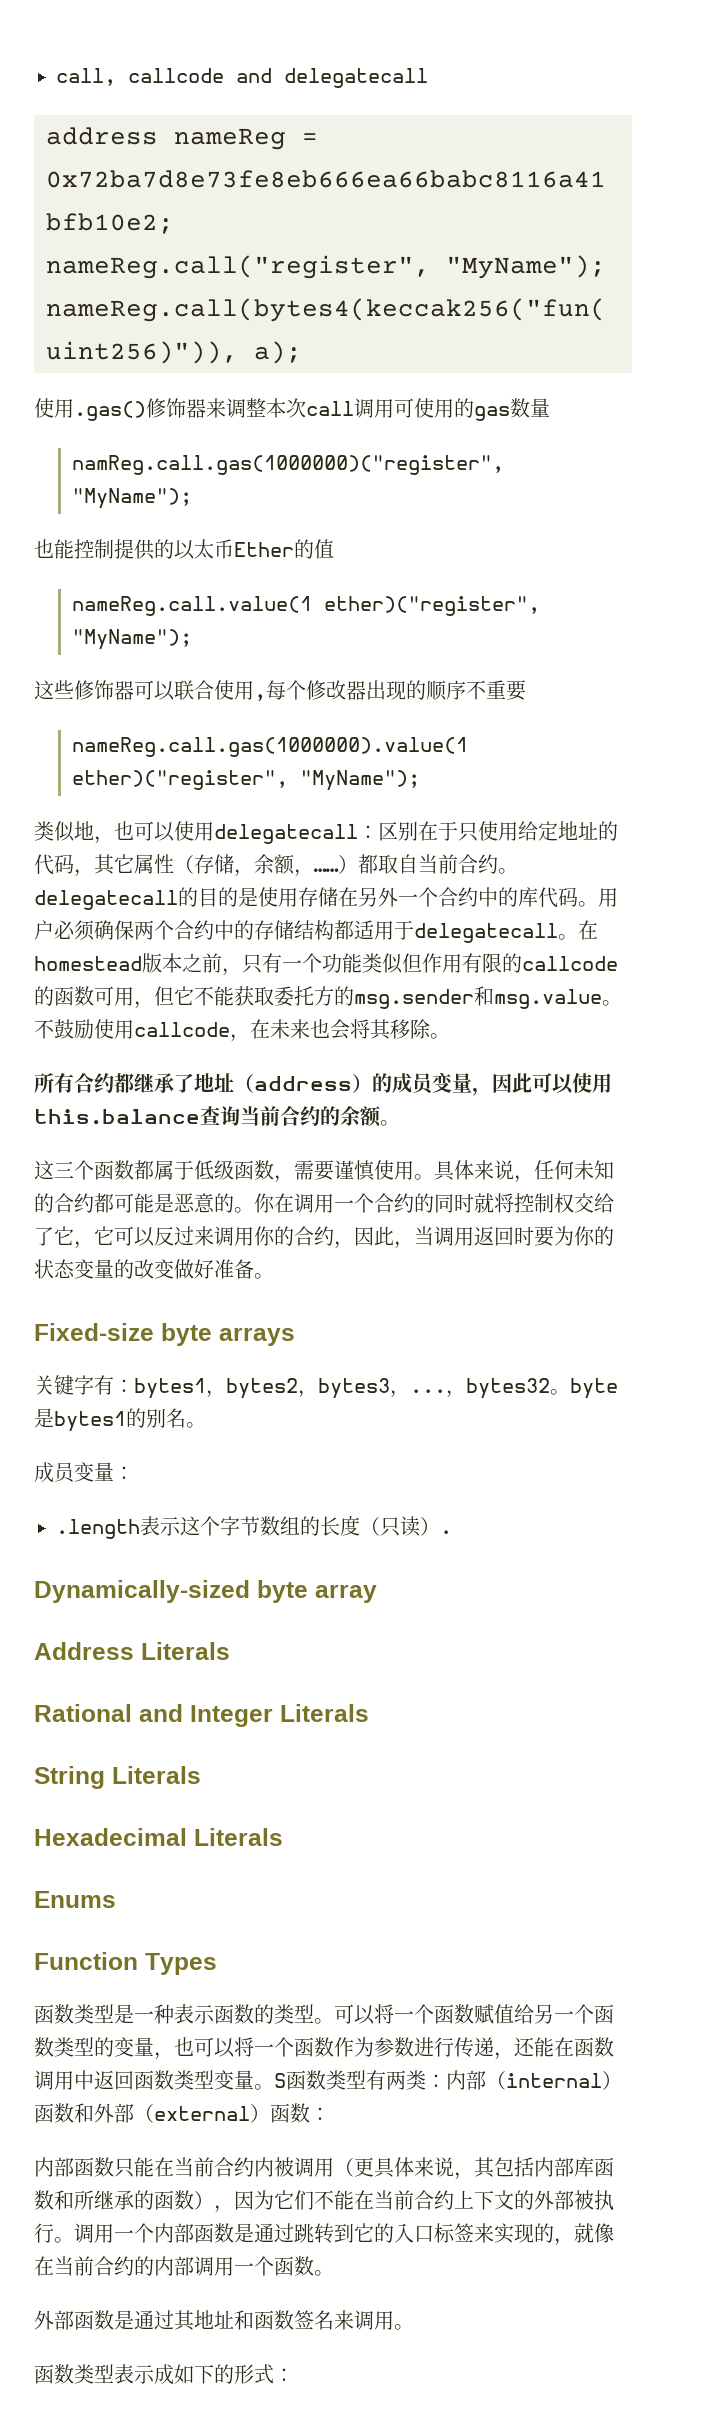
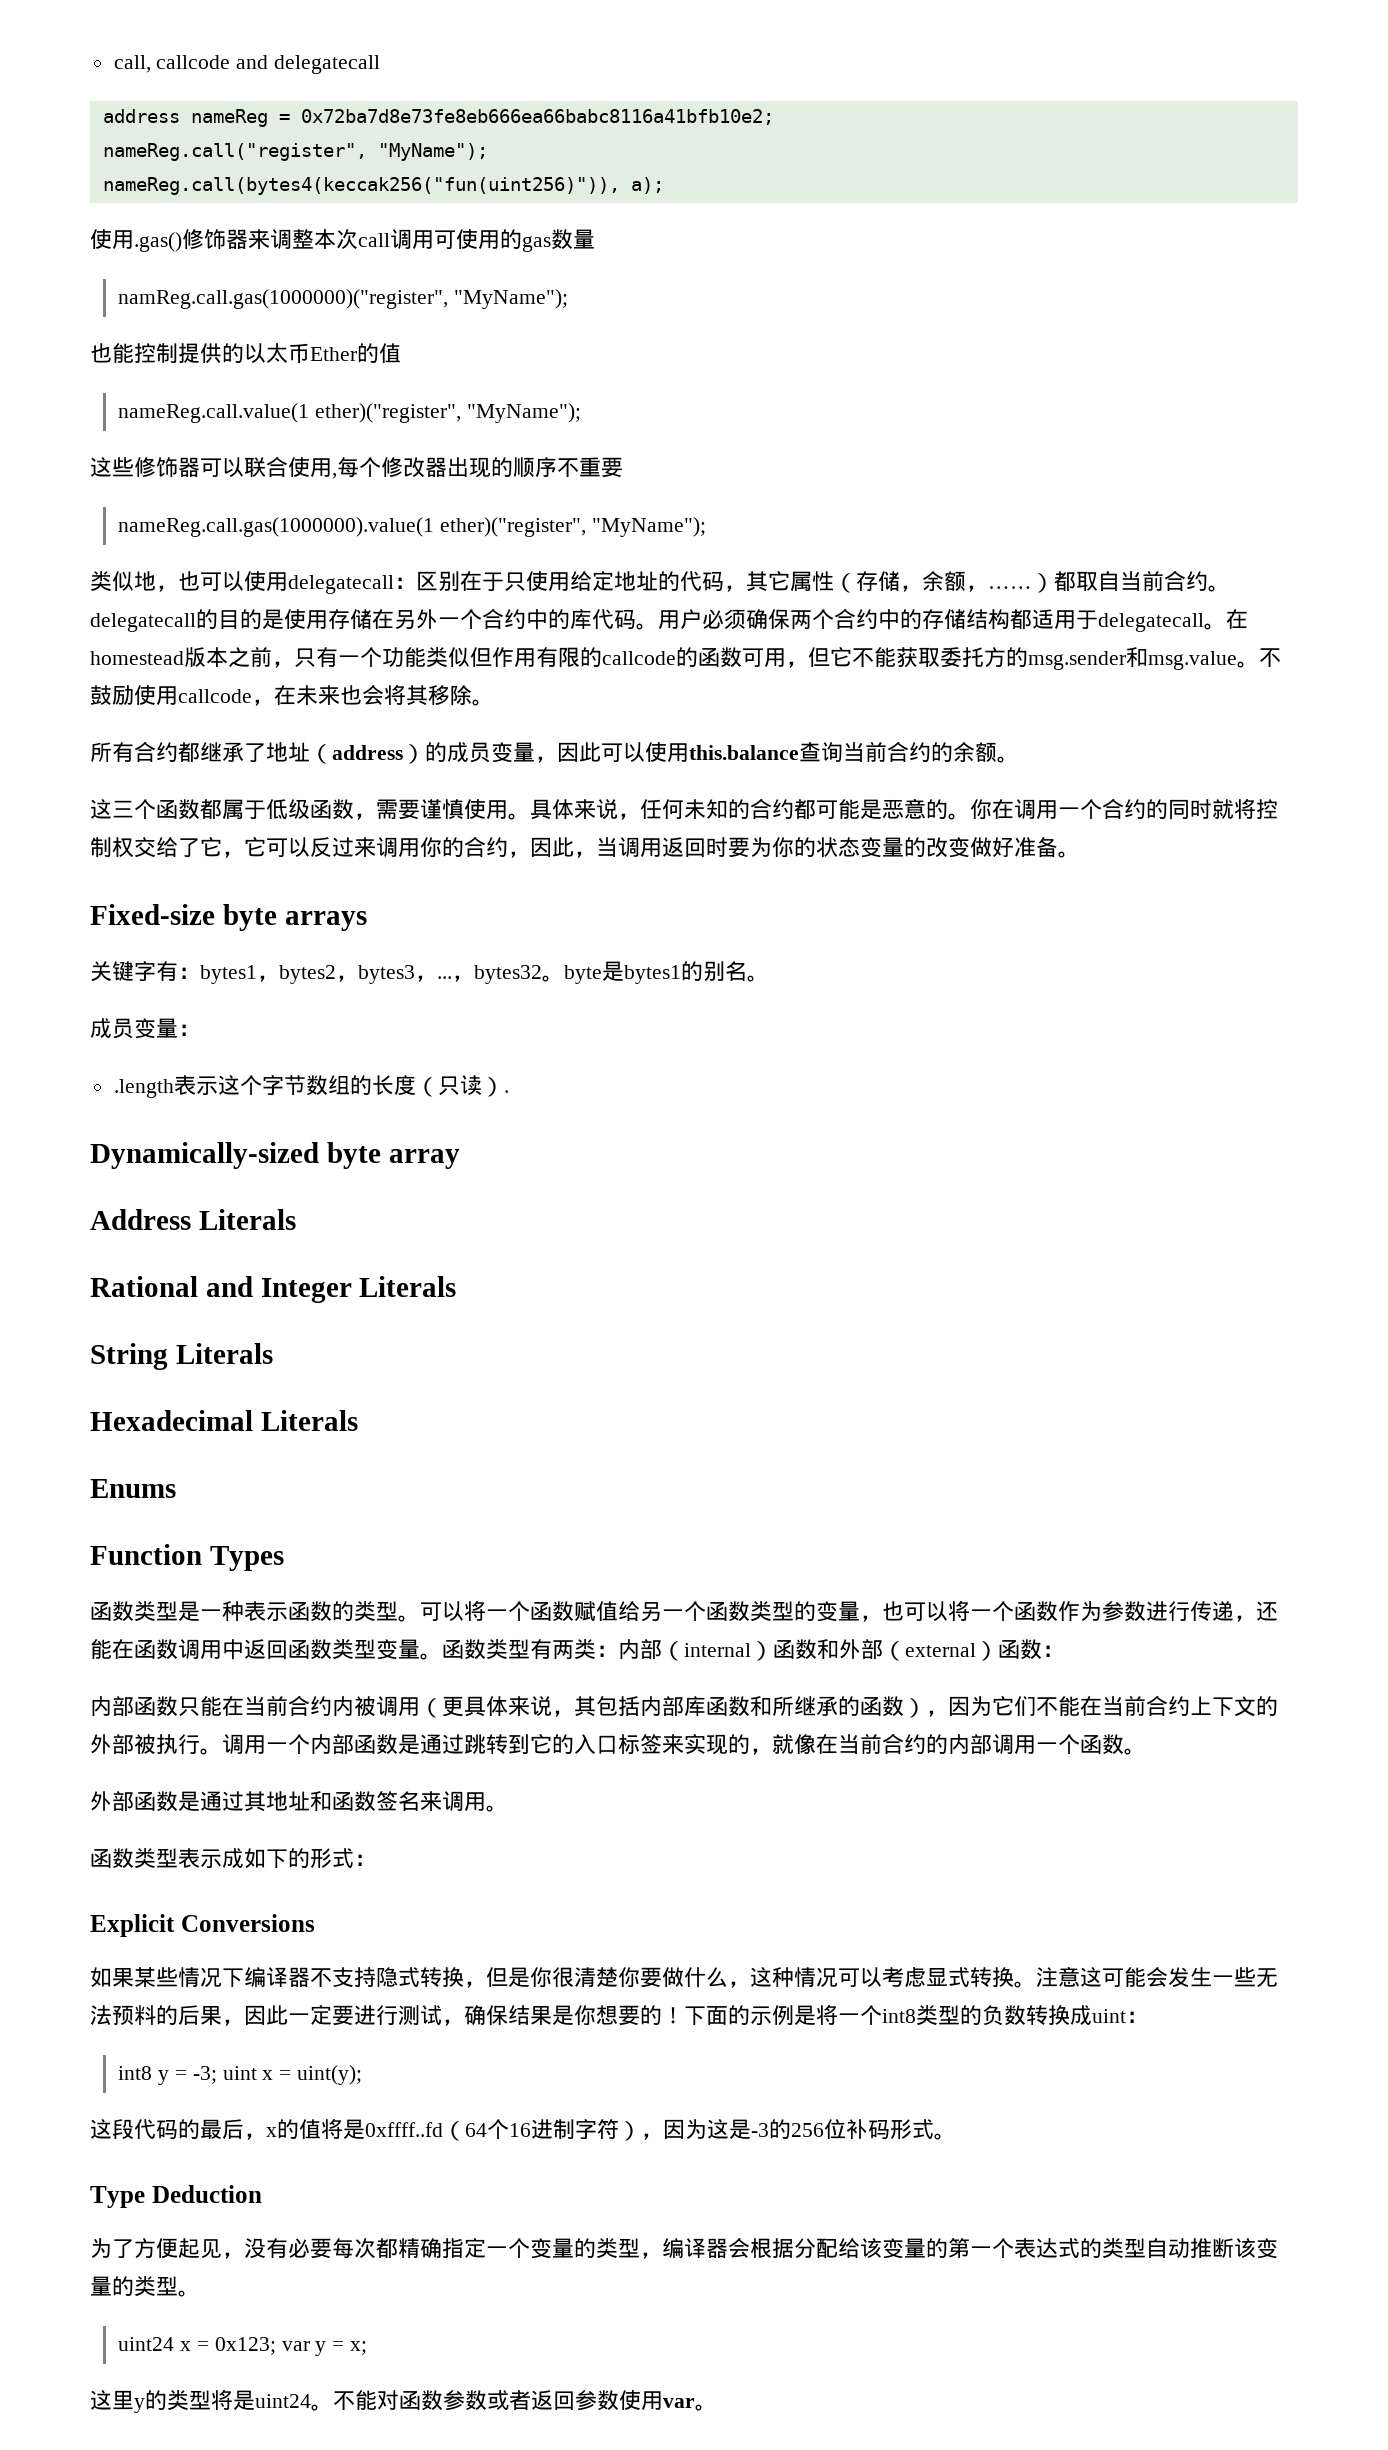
[274,2073,286,2088] S -> (442, 1656) none
(294, 2375) none -> [90,1914,315,1937] [90,1966,1278,1988] [90,2004,1148,2026] [118,2065,362,2085] [90,2118,956,2141] [90,2185,262,2208] [90,2238,1278,2259] [90,2276,200,2297] [118,2337,367,2356] [90,2389,717,2413] // Explicit Conversions // 如果某些情况下编译器不支持隐式转换，但是你很清楚你要做什么，这种情况可以考虑显式转换。注意这可能会发生一些无法预料的后果，因此一定要进行测试，确保结果是你想要的！下面的示例是将一个int8类型的负数转换成uint： // int8 y = -3; uint x = uint(y); // 这段代码的最后，x的值将是0xffff..fd（64个16进制字符），因为这是-3的256位补码形式。 // Type Deduction // 为了方便起见，没有必要每次都精确指定一个变量的类型，编译器会根据分配给该变量的第一个表达式的类型自动推断该变量的类型。 // uint24 x = 0x123; var y = x; // 这里y的类型将是uint24。不能对函数参数或者返回参数使用var。

